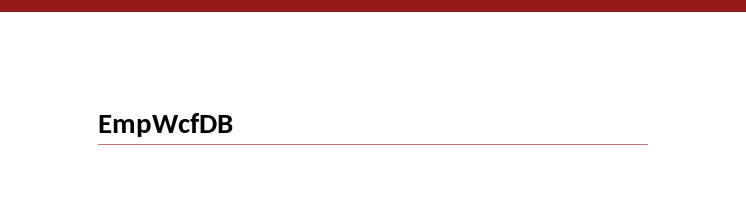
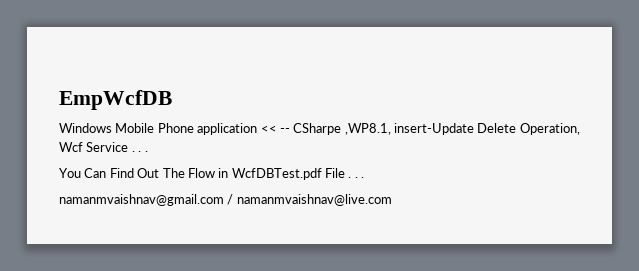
(233, 125) none -> [59,123,580,135] [59,142,148,152] [59,168,365,180] [59,194,392,206] // Windows Mobile Phone application << -- CSharpe ,WP8.1, insert-Update Delete Operation, Wcf Service . . . // You Can Find Out The Flow in WcfDBTest.pdf File . . . // namanmvaishnav@gmail.com / namanmvaishnav@live.com

